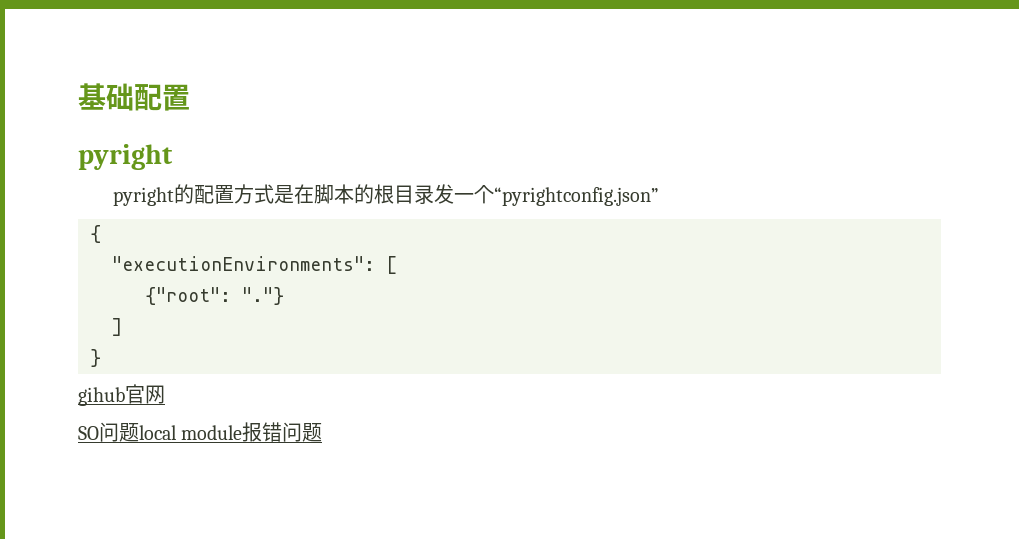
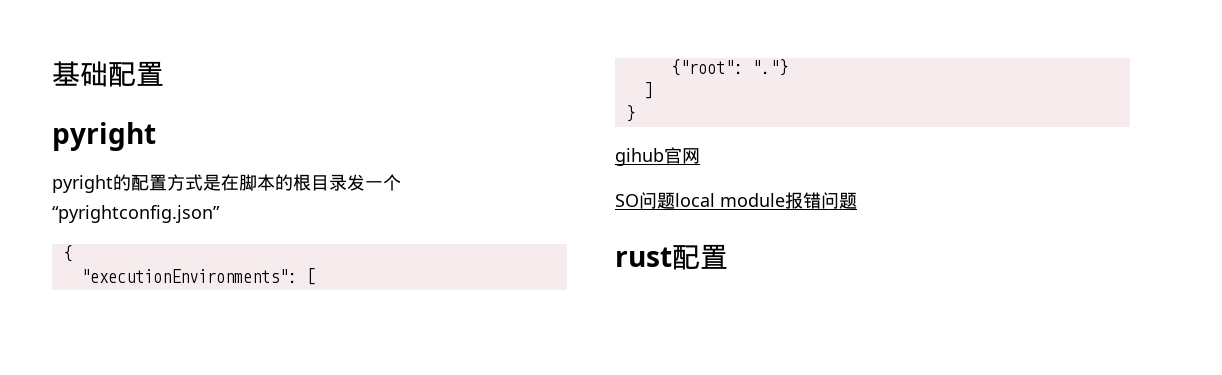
(323, 432) none -> [615,244,728,270] // rust配置

